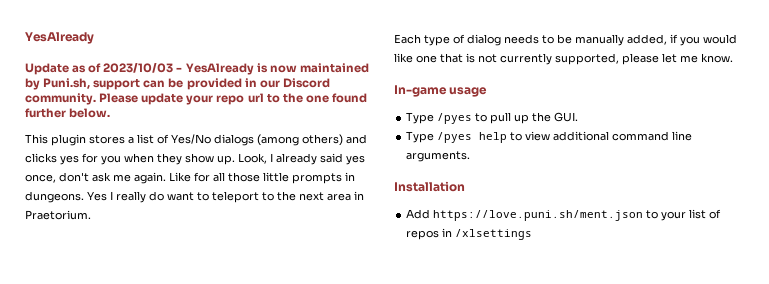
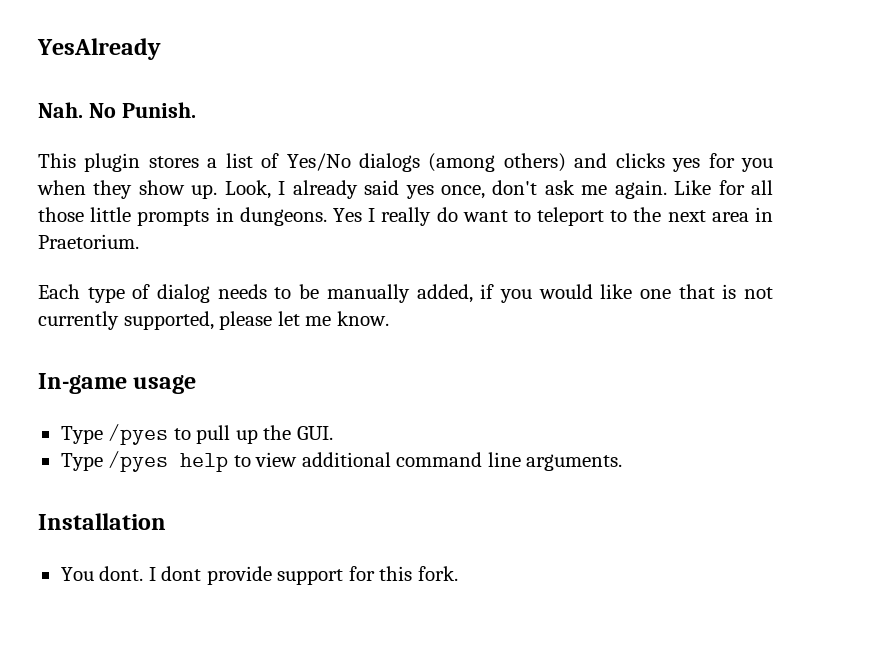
[25,63,369,75] [25,78,330,90] [25,93,367,105] [25,108,111,118] Update as of 2023/10/03 - YesAlready is now maintained by Puni.sh, support can be provided in our Discord community. Please update your repo url to the one found further below. -> [38,102,196,118] Nah. No Punish.
[406,209,722,221] [406,228,533,240] Add https://love.puni.sh/ment.json to your list of repos in /xlsettings -> [60,566,458,585] You dont. I dont provide support for this fork.

